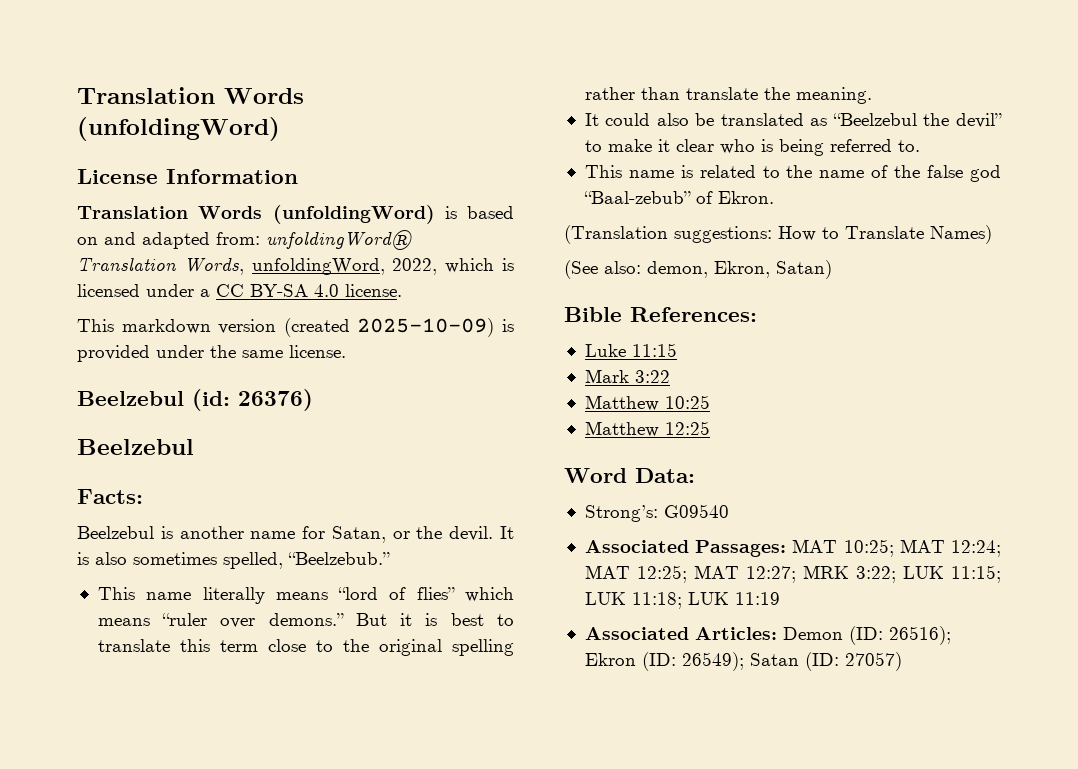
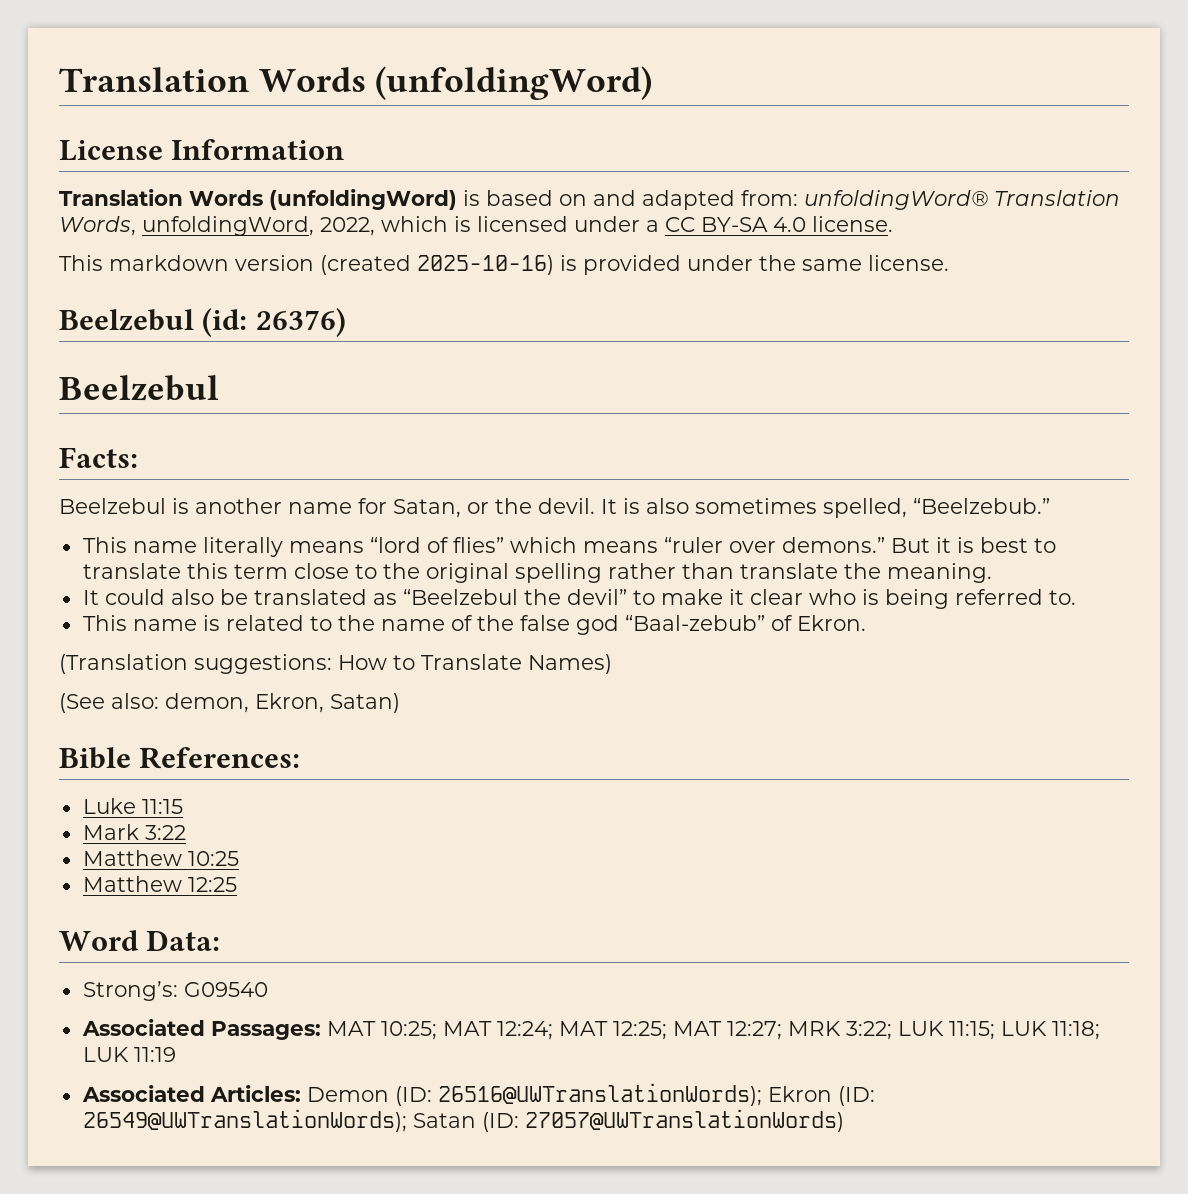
[357,318,495,337] 2025-10-09) -> [417,255,554,275] 2025-10-16)
[888,626,951,645] 26516); -> [437,1083,762,1106] 26516@UWTranslationWords);
[681,652,744,671] 26549); -> [82,1109,407,1132] 26549@UWTranslationWords);
[844,652,902,671] 27057) -> [524,1109,844,1132] 27057@UWTranslationWords)

